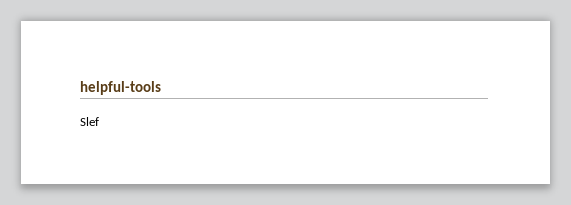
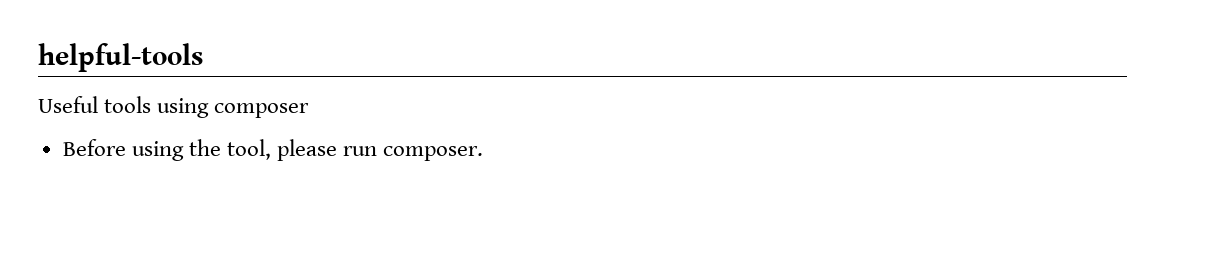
[80,117,99,126] Slef -> [38,96,310,118] [62,139,484,161] Useful tools using composer // Before using the tool, please run composer.

